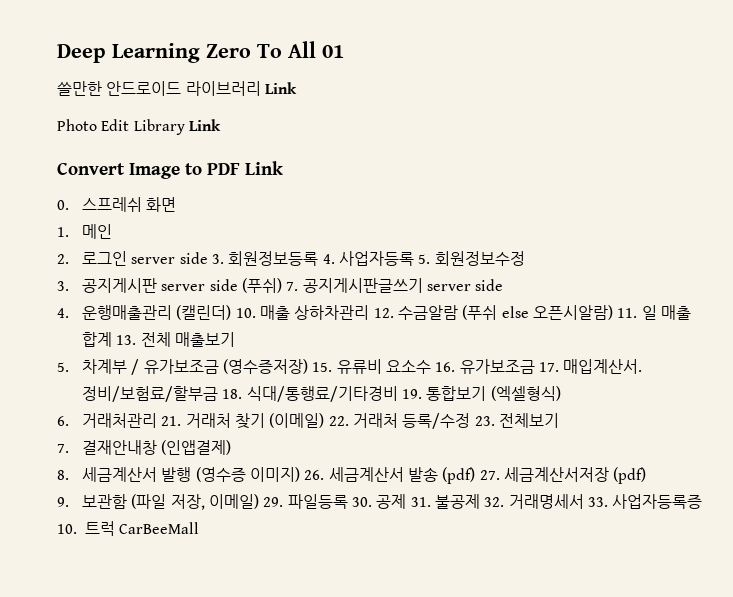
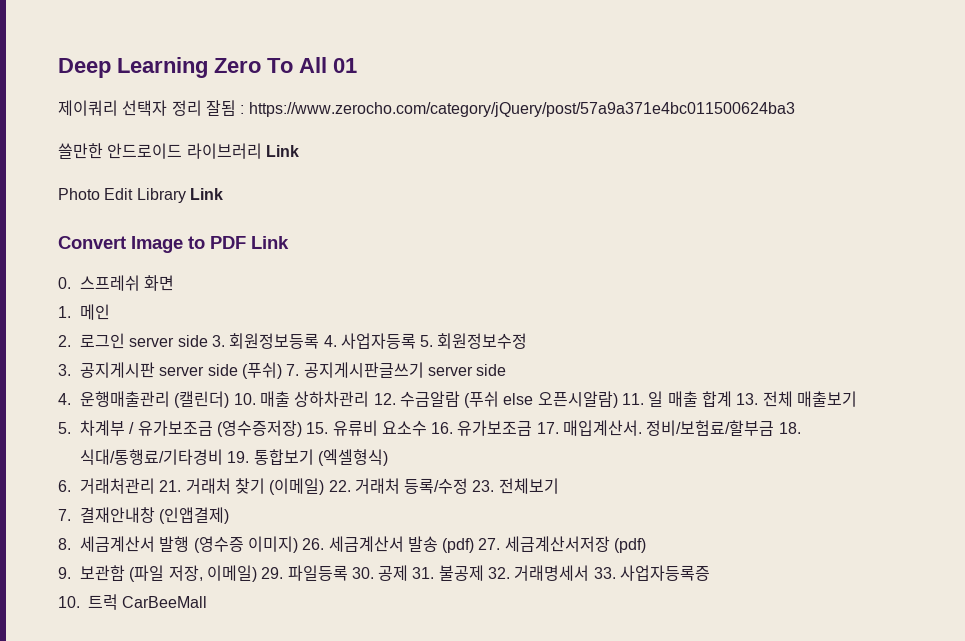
(344, 51) none -> [58,100,795,117] // 제이쿼리 선택자 정리 잘됨 : https://www.zerocho.com/category/jQuery/post/57a9a371e4bc011500624ba3

